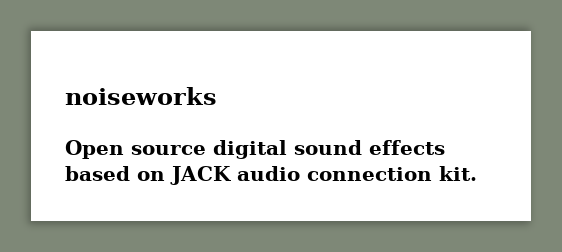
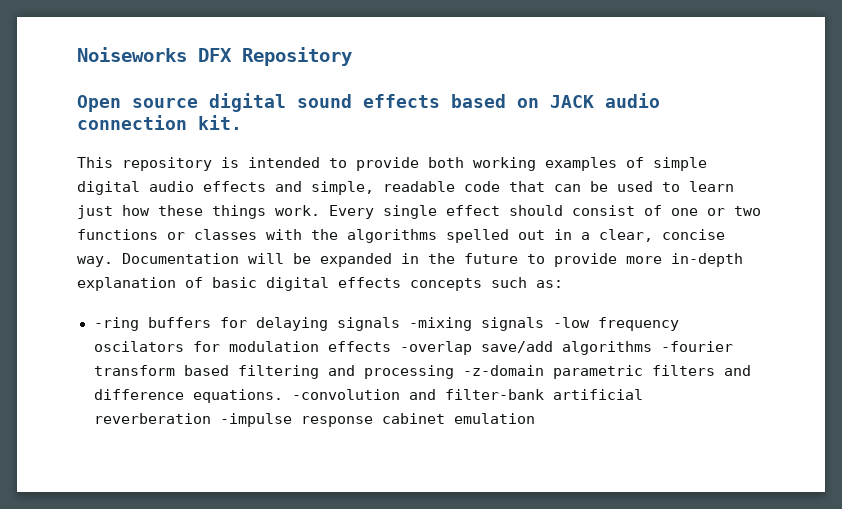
[65,87,217,105] noiseworks -> [77,47,352,66] Noiseworks DFX Repository
(477, 173) none -> [77,157,707,171] [77,181,734,195] [77,205,761,219] [77,229,725,243] [77,253,743,267] [77,277,563,291] [93,317,679,331] [93,341,733,355] [93,365,751,379] [93,389,643,403] [93,413,535,427] // This repository is intended to provide both working examples of simple digital audio effects and simple, readable code that can be used to learn just how these things work. Every single effect should consist of one or two functions or classes with the algorithms spelled out in a clear, concise way. Documentation will be expanded in the future to provide more in-depth explanation of basic digital effects concepts such as: // -ring buffers for delaying signals -mixing signals -low frequency oscilators for modulation effects -overlap save/add algorithms -fourier transform based filtering and processing -z-domain parametric filters and difference equations. -convolution and filter-bank artificial reverberation -impulse response cabinet emulation

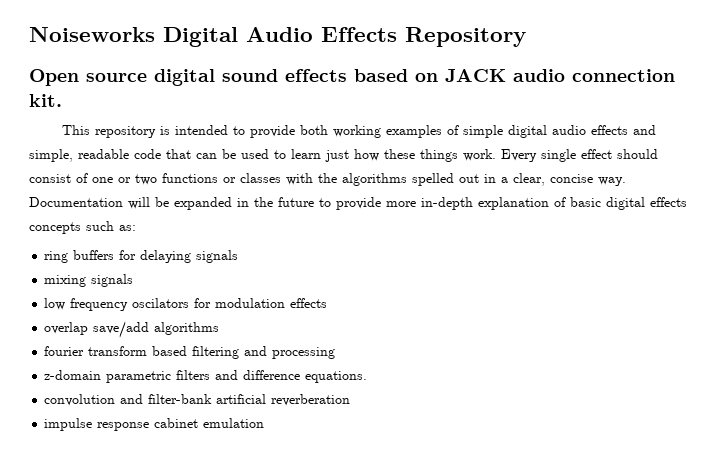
[198,48,232,62] DFX -> [163,27,397,47] Digital Audio Effects
[93,317,139,331] -ring -> [44,251,69,263] ring
[408,317,590,331] -mixing signals -low -> [44,274,134,287] [44,298,66,310] // mixing signals // low
[399,341,472,355] -overlap -> [44,322,89,335] // overlap
[660,341,733,352] -fourier -> [44,346,85,356] // fourier
[462,365,544,376] -z-domain -> [44,370,102,380] // z-domain
[291,389,400,400] -convolution -> [44,394,116,406] // convolution
[219,413,292,427] -impulse -> [44,418,93,431] // impulse

